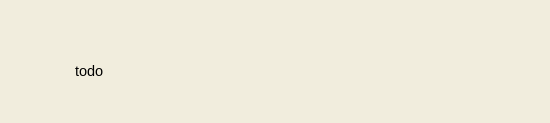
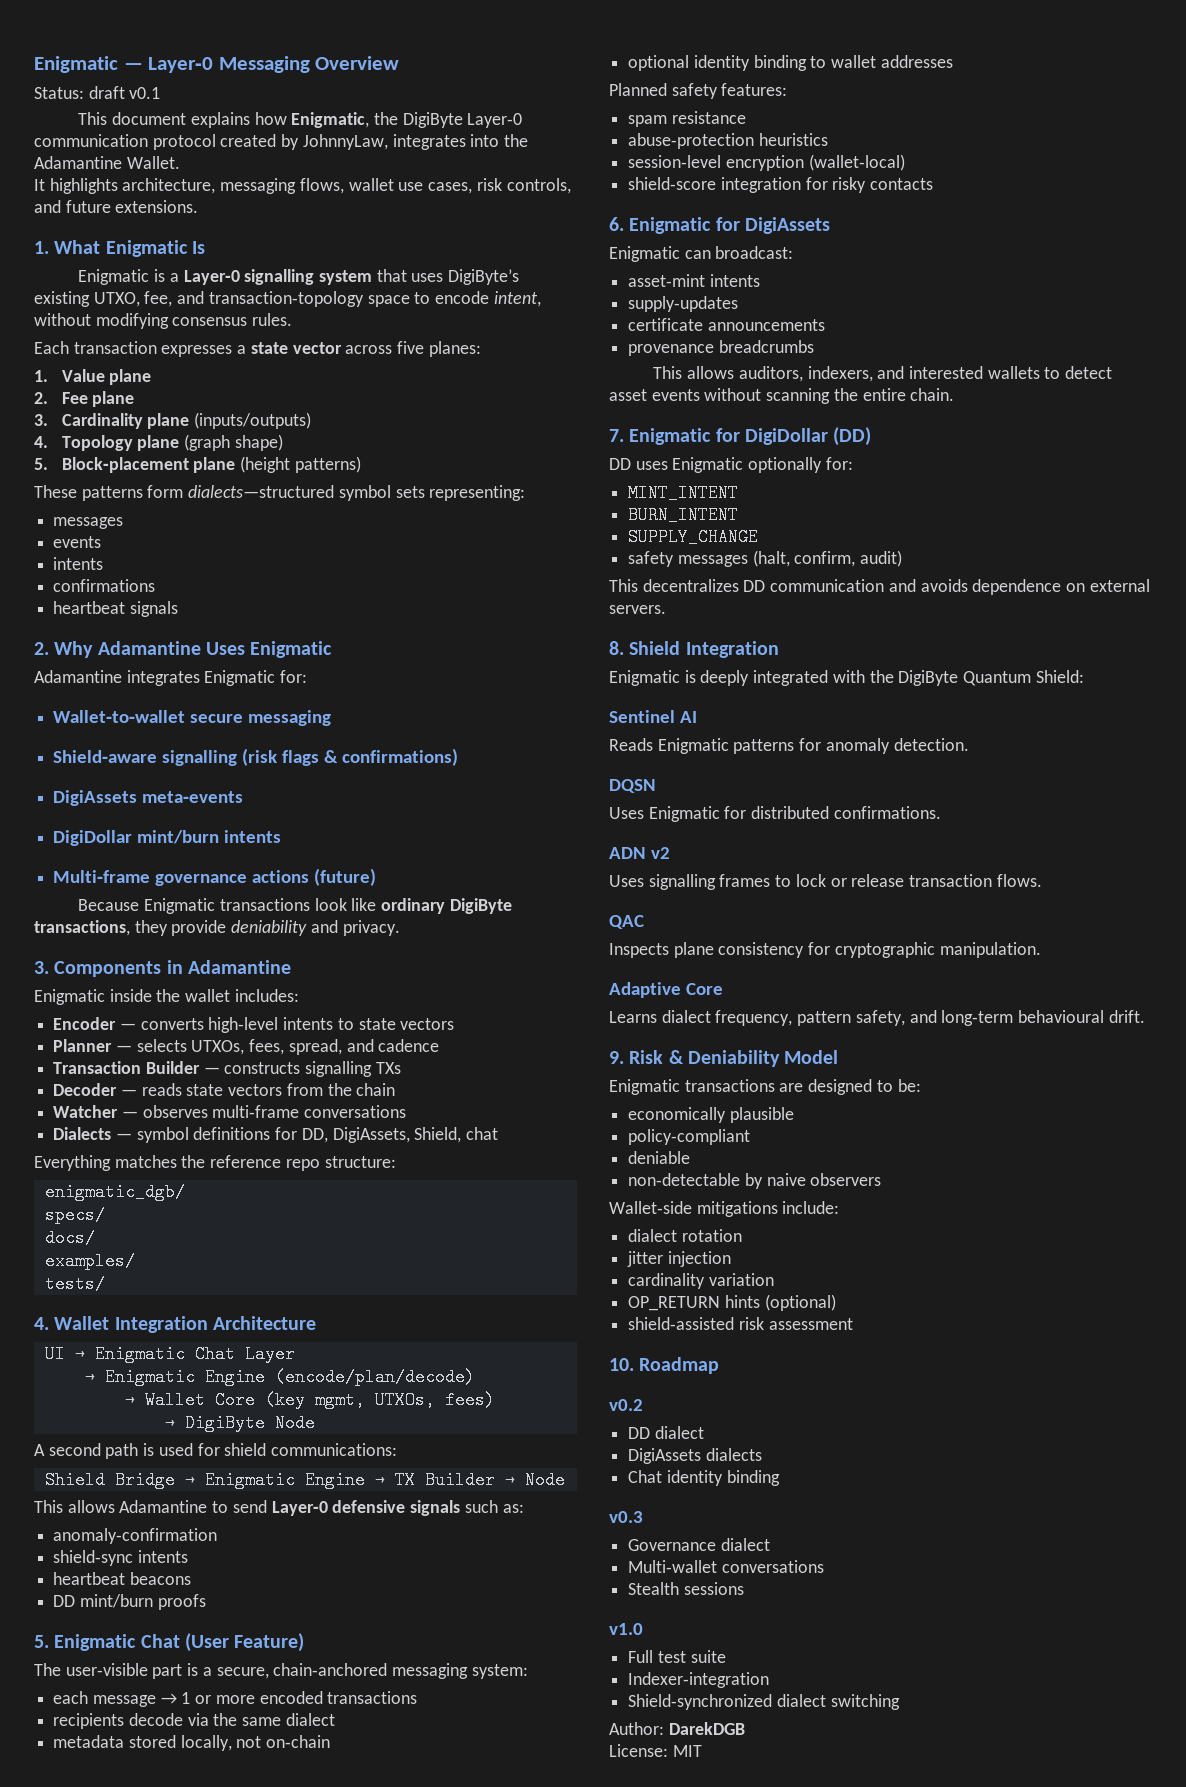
[75,65,103,76] todo -> [34,56,400,73] [34,86,161,99] [78,112,523,128] [34,134,529,150] [34,156,180,169] [34,178,571,194] [34,200,199,213] [34,240,205,257] [78,269,520,285] [34,291,541,307] [34,313,293,329] [34,341,481,357] [34,369,152,385] [34,391,135,407] [34,412,312,429] [34,434,283,451] [34,456,361,473] [34,485,526,501] [53,517,124,529] [53,536,102,548] [53,557,104,570] [53,579,156,592] [53,601,178,617] [34,641,333,658] [34,670,308,686] [53,710,332,726] [53,748,459,766] [53,790,244,806] [53,830,282,846] [53,868,377,886] [78,898,512,914] [34,920,400,936] [34,960,291,977] [34,989,299,1005] [53,1017,455,1033] [53,1039,440,1055] [53,1061,401,1077] [53,1083,396,1096] [53,1105,407,1118] [53,1127,499,1143] [34,1155,396,1171] [44,1183,185,1201] [44,1206,105,1224] [44,1229,95,1247] [44,1252,135,1270] [44,1275,105,1293] [34,1316,316,1333] [44,1345,295,1363] [84,1368,475,1386] [124,1391,495,1409] [164,1414,315,1432] [34,1443,398,1459] [44,1471,565,1489] [34,1500,524,1516] [53,1528,218,1544] [53,1550,188,1566] [53,1572,191,1585] [53,1594,206,1610] [34,1633,305,1652] [34,1663,528,1679] [53,1691,418,1707] [53,1713,335,1729] [53,1735,331,1751] [628,55,953,71] [609,83,788,99] [628,111,746,127] [628,133,828,149] [628,154,905,171] [628,177,934,193] [609,217,830,234] [609,246,794,262] [628,274,760,287] [628,296,739,312] [628,318,825,331] [628,340,814,356] [653,366,1113,382] [609,388,955,404] [609,427,872,446] [609,457,853,473] [628,484,739,502] [628,506,739,524] [628,528,759,546] [628,550,903,567] [609,579,1150,595] [609,605,666,614] [609,641,779,658] [609,670,1084,686] [609,710,697,723] [609,738,969,754] [609,779,656,793] [609,806,941,822] [609,847,670,859] [609,874,1042,890] [609,915,644,929] [609,942,1041,958] [609,982,723,998] [609,1010,1145,1026] [609,1050,839,1067] [609,1079,921,1095] [628,1107,794,1123] [628,1129,751,1145] [628,1151,691,1164] [628,1173,882,1189] [609,1201,840,1217] [628,1229,742,1242] [627,1251,731,1267] [628,1273,774,1289] [628,1294,836,1311] [628,1317,853,1330] [609,1357,720,1374] [609,1399,643,1411] [628,1426,704,1439] [628,1448,762,1464] [628,1470,780,1486] [609,1511,643,1523] [628,1538,770,1551] [628,1560,824,1573] [628,1582,744,1595] [609,1623,643,1635] [628,1650,726,1663] [628,1672,770,1688] [628,1694,900,1710] [609,1722,745,1735] [609,1744,702,1757] Enigmatic — Layer‑0 Messaging Overview // Status: draft v0.1 // This document explains how Enigmatic, the DigiByte Layer‑0 communication protocol created by JohnnyLaw, integrates into the Adamantine Wallet. // It highlights architecture, messaging flows, wallet use cases, risk controls, and future extensions. // 1. What Enigmatic Is // Enigmatic is a Layer‑0 signalling system that uses DigiByte’s existing UTXO, fee, and transaction‑topology space to encode intent, without modifying consensus rules. // Each transaction expresses a state vector across five planes: // 1. Value plane // 2. Fee plane // 3. Cardinality plane (inputs/outputs) // 4. Topology plane (graph shape) // 5. Block‑placement plane (height patterns) // These patterns form dialects—structured symbol sets representing: // messages // events // intents // confirmations // heartbeat signals // 2. Why Adamantine Uses Enigmatic // Adamantine integrates Enigmatic for: // Wallet‑to‑wallet secure messaging // Shield‑aware signalling (risk flags & confirmations) // DigiAssets meta‑events // DigiDollar mint/burn intents // Multi‑frame governance actions (future) // Because Enigmatic transactions look like ordinary DigiByte transactions, they provide deniability and privacy. // 3. Components in Adamantine // Enigmatic inside the wallet includes: // Encoder — converts high‑level intents to state vectors // Planner — selects UTXOs, fees, spread, and cadence // Transaction Builder — constructs signalling TXs // Decoder — reads state vectors from the chain // Watcher — observes multi‑frame conversations // Dialects — symbol definitions for DD, DigiAssets, Shield, chat // Everything matches the reference repo structure: // enigmatic_dgb/ // specs/ // docs/ // examples/ // tests/ // 4. Wallet Integration Architecture // UI → Enigmatic Chat Layer // → Enigmatic Engine (encode/plan/decode) // → Wallet Core (key mgmt, UTXOs, fees) // → DigiByte Node // A second path is used for shield communications: // Shield Bridge → Enigmatic Engine → TX Builder → Node // This allows Adamantine to send Layer‑0 defensive signals such as: // anomaly‑confirmation // shield‑sync intents // heartbeat beacons // DD mint/burn proofs // 5. Enigmatic Chat (User Feature) // The user‑visible part is a secure, chain‑anchored messaging system: // each message → 1 or more encoded transactions // recipients decode via the same dialect // metadata stored locally, not on‑chain // optional identity binding to wallet addresses // Planned safety features: // spam resistance // abuse‑protection heuristics // session‑level encryption (wallet‑local) // shield‑score integration for risky contacts // 6. Enigmatic for DigiAssets // Enigmatic can broadcast: // asset‑mint intents // supply‑updates // certificate announcements // provenance breadcrumbs // This allows auditors, indexers, and interested wallets to detect asset events without scanning the entire chain. // 7. Enigmatic for DigiDollar (DD) // DD uses Enigmatic optionally for: // MINT_INTENT // BURN_INTENT // SUPPLY_CHANGE // safety messages (halt, confirm, audit) // This decentralizes DD communication and avoids dependence on external servers. // 8. Shield Integration // Enigmatic is deeply integrated with the DigiByte Quantum Shield: // Sentinel AI // Reads Enigmatic patterns for anomaly detection. // DQSN // Uses Enigmatic for distributed confirmations. // ADN v2 // Uses signalling frames to lock or release transaction flows. // QAC // Inspects plane consistency for cryptographic manipulation. // Adaptive Core // Learns dialect frequency, pattern safety, and long‑term behavioural drift. // 9. Risk & Deniability Model // Enigmatic transactions are designed to be: // economically plausible // policy‑compliant // deniable // non‑detectable by naive observers // Wallet‑side mitigations include: // dialect rotation // jitter injection // cardinality variation // OP_RETURN hints (optional) // shield‑assisted risk assessment // 10. Roadmap // v0.2 // DD dialect // DigiAssets dialects // Chat identity binding // v0.3 // Governance dialect // Multi‑wallet conversations // Stealth sessions // v1.0 // Full test suite // Indexer‑integration // Shield‑synchronized dialect switching // Author: DarekDGB // License: MIT

